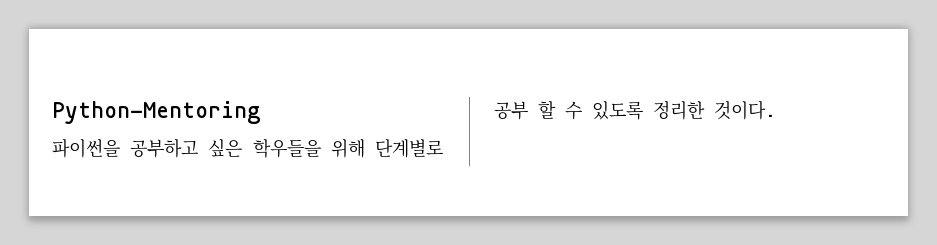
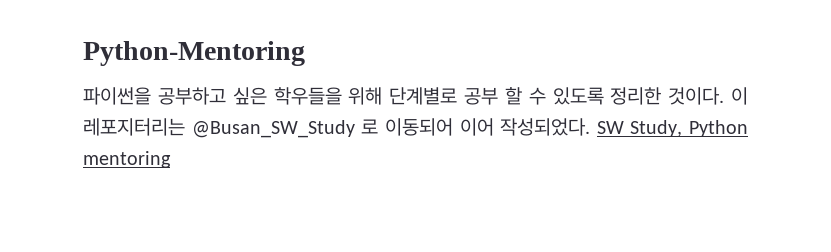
(776, 110) none -> [731,87,748,105] [83,118,748,138] [83,151,171,168] 이 레포지터리는 @Busan_SW_Study 로 이동되어 이어 작성되었다. SW Study, Python mentoring

